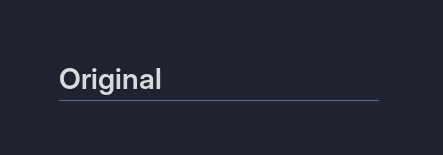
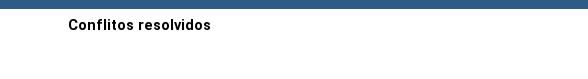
[59,68,162,95] Original -> [68,19,211,30] Conflitos resolvidos

